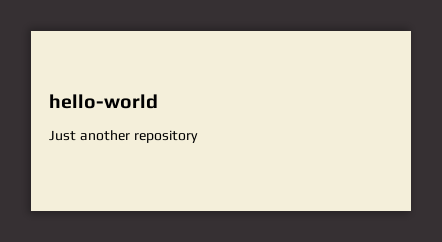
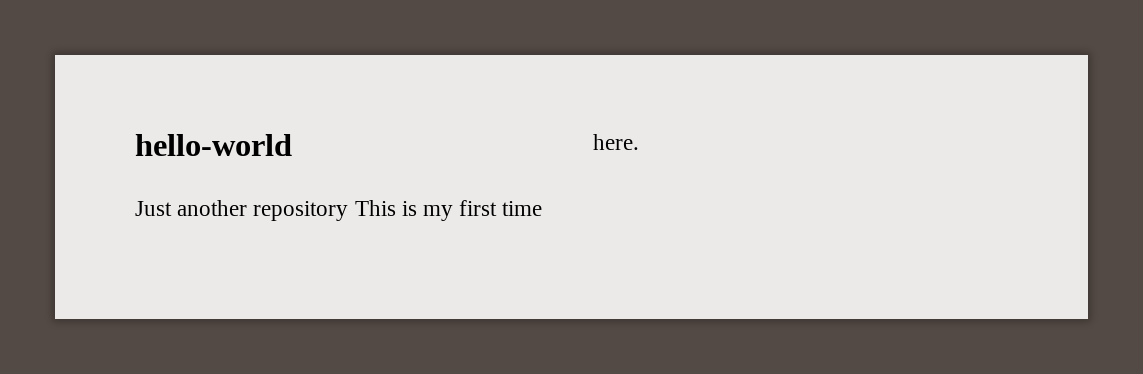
(198, 136) none -> [354,200,543,221] [593,134,639,150] This is my first time here.

